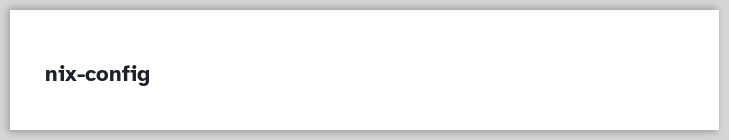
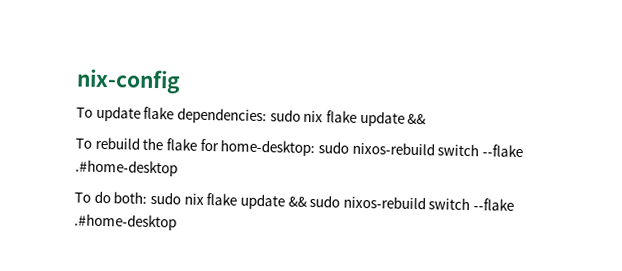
(150, 75) none -> [76,105,427,127] [75,136,523,158] [75,159,178,177] [74,190,515,211] [74,213,177,231] // To update flake dependencies: sudo nix flake update && // To rebuild the flake for home-desktop: sudo nixos-rebuild switch --flake .#home-desktop // To do both: sudo nix flake update && sudo nixos-rebuild switch --flake .#home-desktop

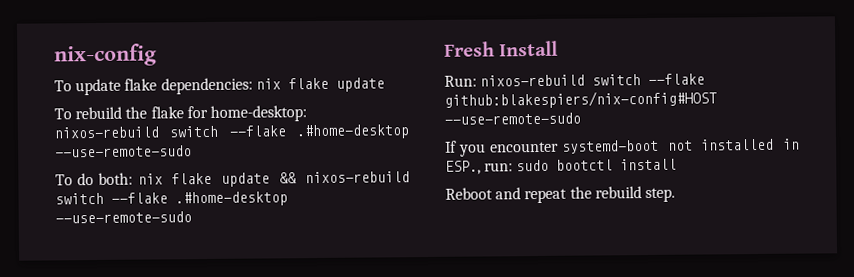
[269,109,427,127] sudo nix flake update && -> [255,77,385,92] nix flake update
[317,141,523,158] [75,159,178,177] sudo nixos-rebuild switch --flake .#home-desktop -> [54,124,409,140] [55,145,192,158] nixos-rebuild switch --flake .#home-desktop --use-remote-sudo
[149,191,515,211] [74,213,177,231] sudo nix flake update && sudo nixos-rebuild switch --flake .#home-desktop -> [137,171,410,187] [55,191,288,207] [55,211,192,224] [444,40,559,57] [444,73,706,87] [444,90,717,109] [444,112,581,125] [445,138,800,157] [445,158,678,175] [445,186,675,204] nix flake update && nixos-rebuild switch --flake .#home-desktop --use-remote-sudo // Fresh Install // Run: nixos-rebuild switch --flake github:blakespiers/nix-config#HOST --use-remote-sudo // If you encounter systemd-boot not installed in ESP., run: sudo bootctl install // Reboot and repeat the rebuild step.

